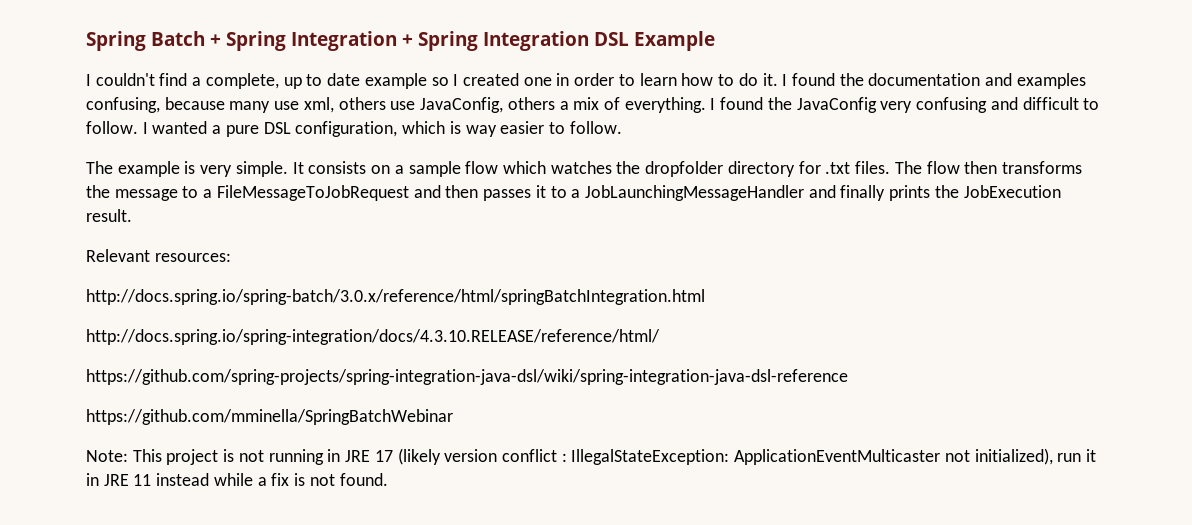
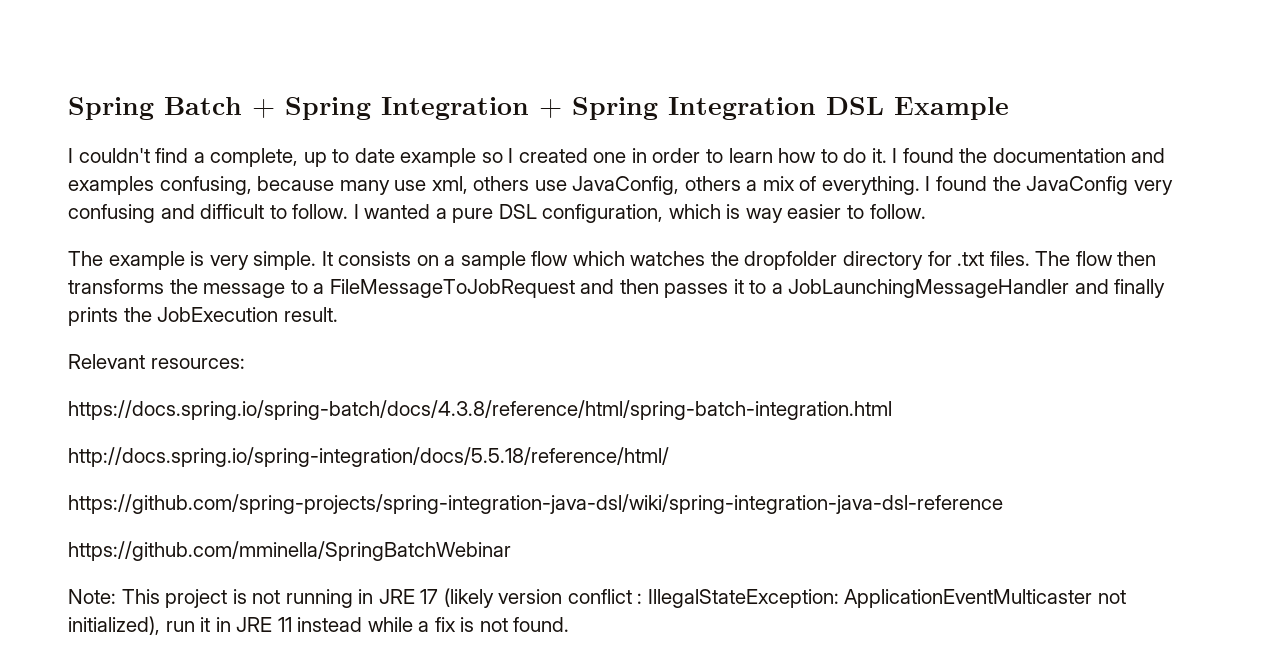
[86,289,705,305] [86,329,660,345] http://docs.spring.io/spring-batch/3.0.x/reference/html/springBatchIntegration.html // http://docs.spring.io/spring-integration/docs/4.3.10.RELEASE/reference/html/ -> [68,400,892,420] [68,447,669,467] https://docs.spring.io/spring-batch/docs/4.3.8/reference/html/spring-batch-integration.html // http://docs.spring.io/spring-integration/docs/5.5.18/reference/html/

